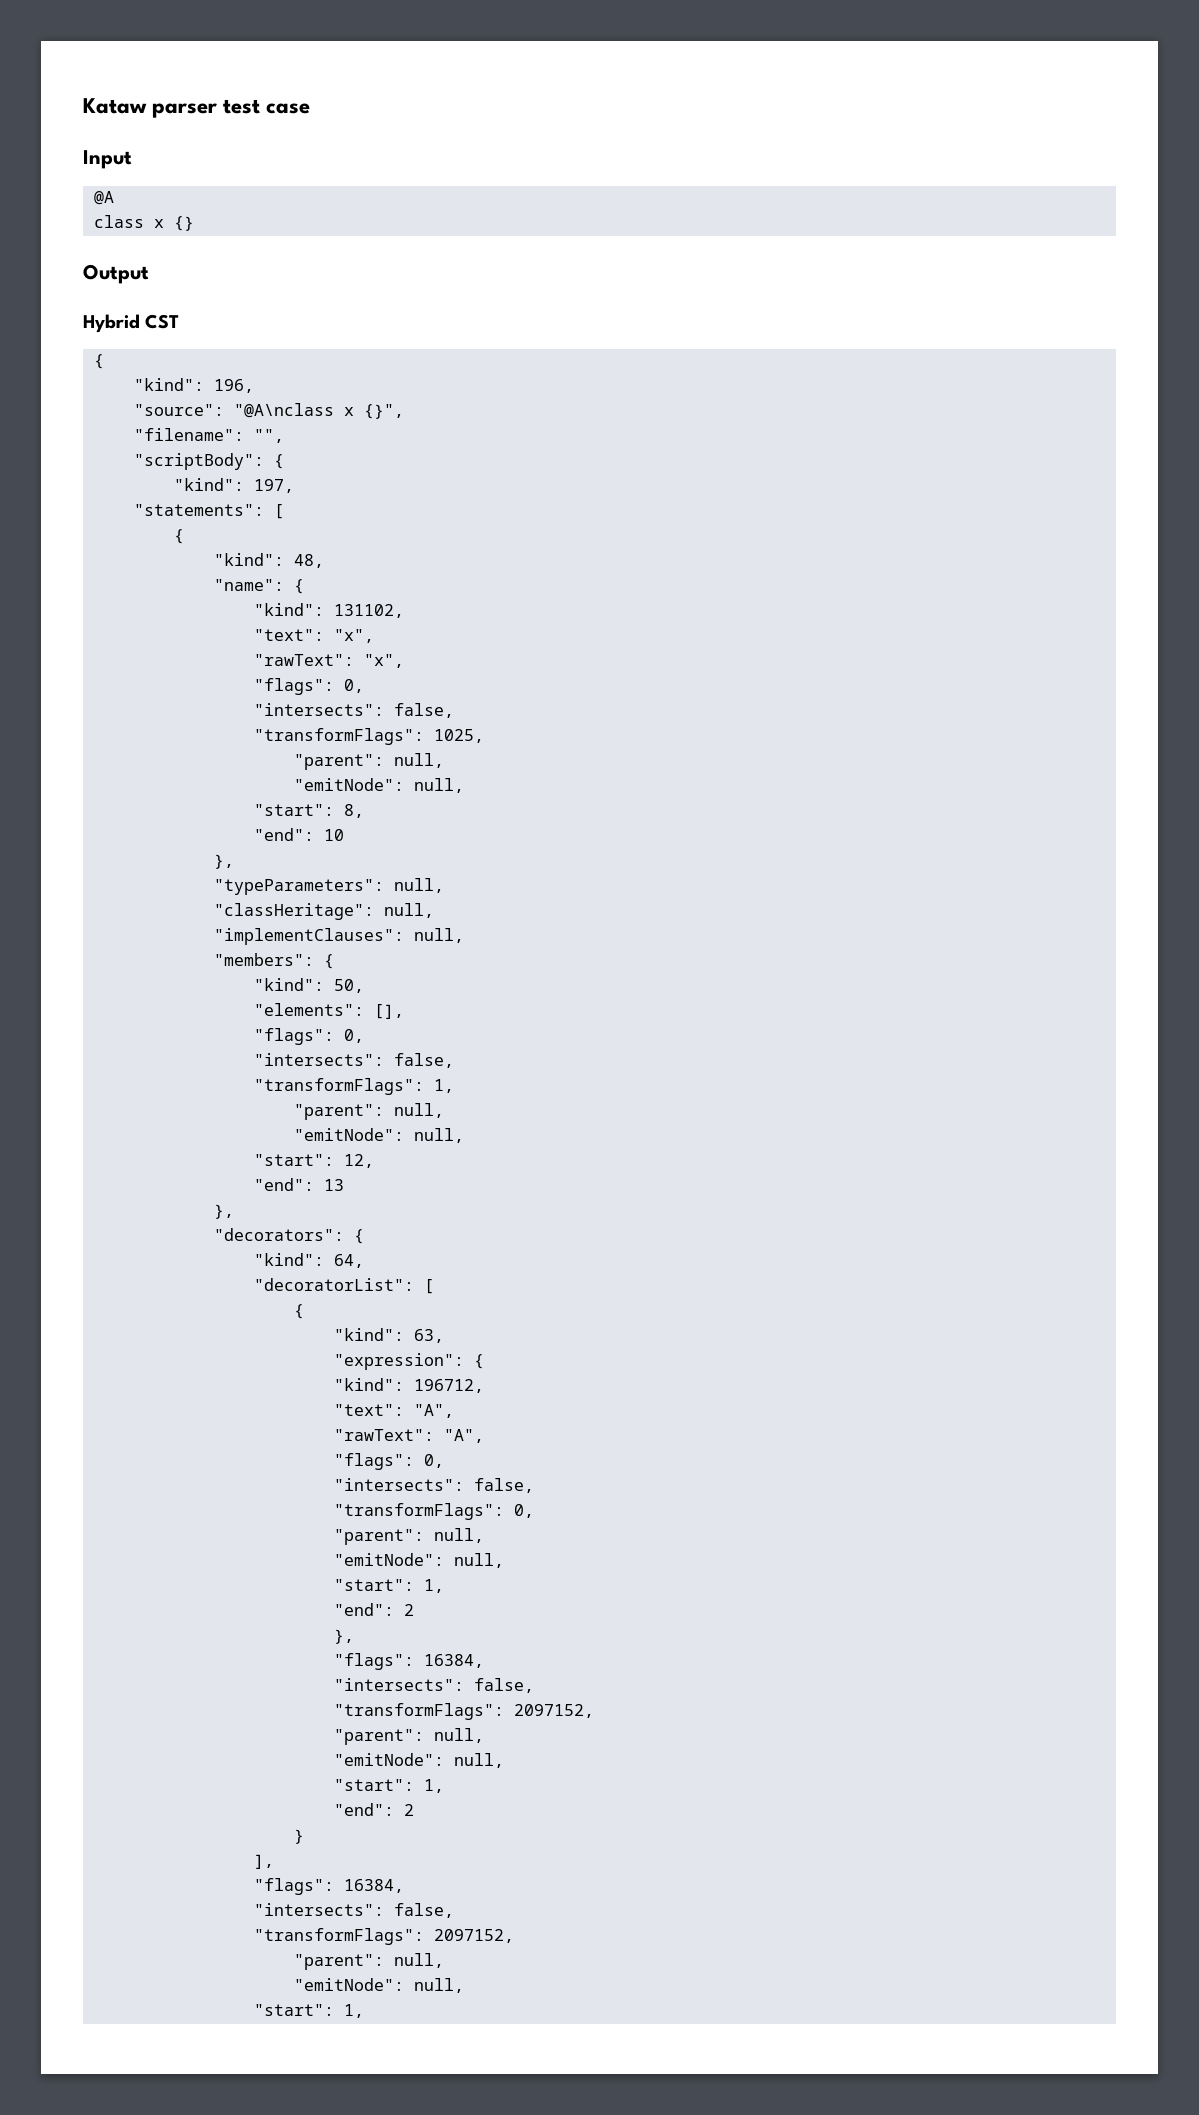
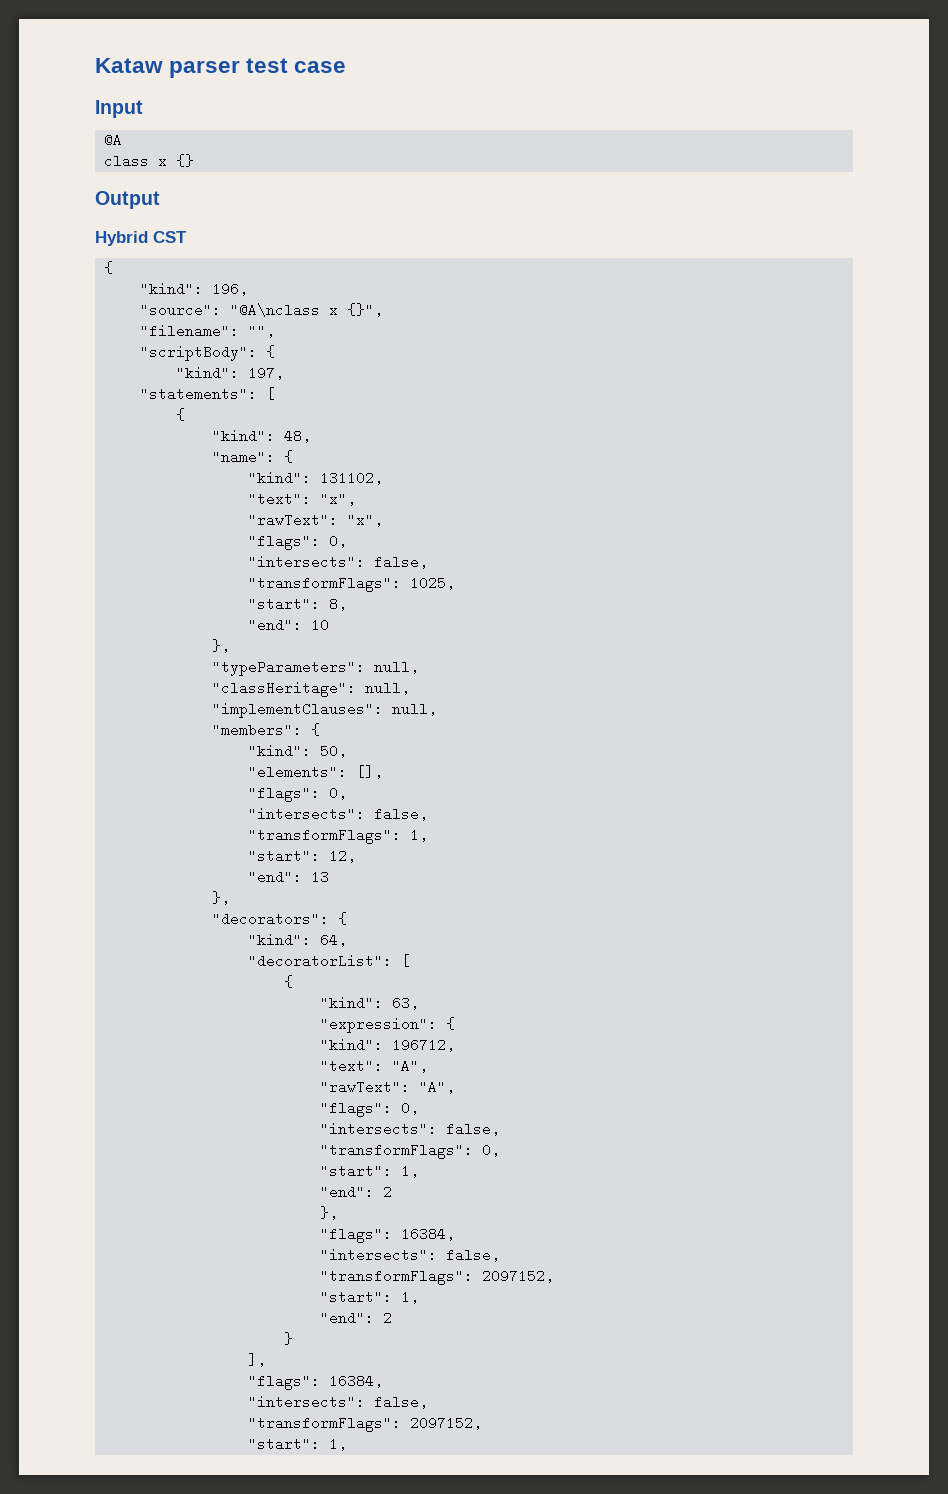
[293,753,444,770] [293,778,464,793] // "parent": null, // "emitNode": null, -> (455, 583) none
[293,1103,444,1120] [293,1128,464,1143] // "parent": null, // "emitNode": null, -> (428, 835) none
[333,1528,484,1545] [333,1553,504,1568] // "parent": null, // "emitNode": null, -> (500, 1150) none
[333,1728,484,1745] [333,1753,504,1768] // "parent": null, // "emitNode": null, -> (554, 1276) none
[293,1953,444,1970] [293,1978,464,1993] // "parent": null, // "emitNode": null, -> (482, 1423) none

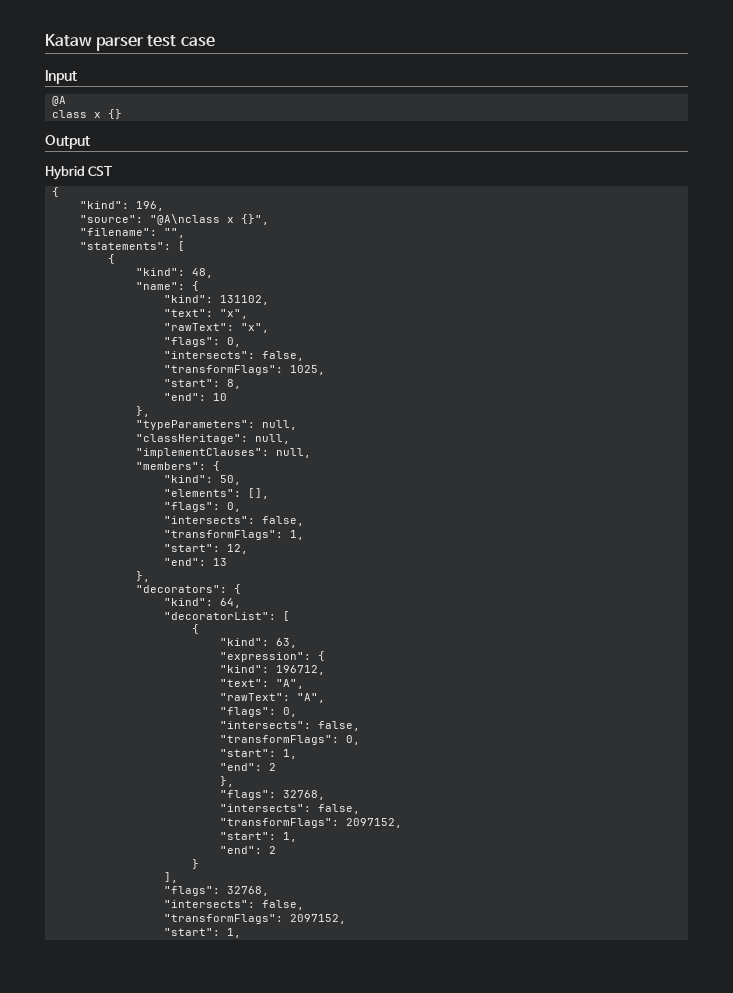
[139,345,275,361] [175,366,284,380] // "scriptBody": { // "kind": 197, -> (185, 233) none
[400,1227,455,1241] 16384, -> [282,790,325,800] 32768,
[328,1374,383,1388] 16384, -> [226,886,269,896] 32768,

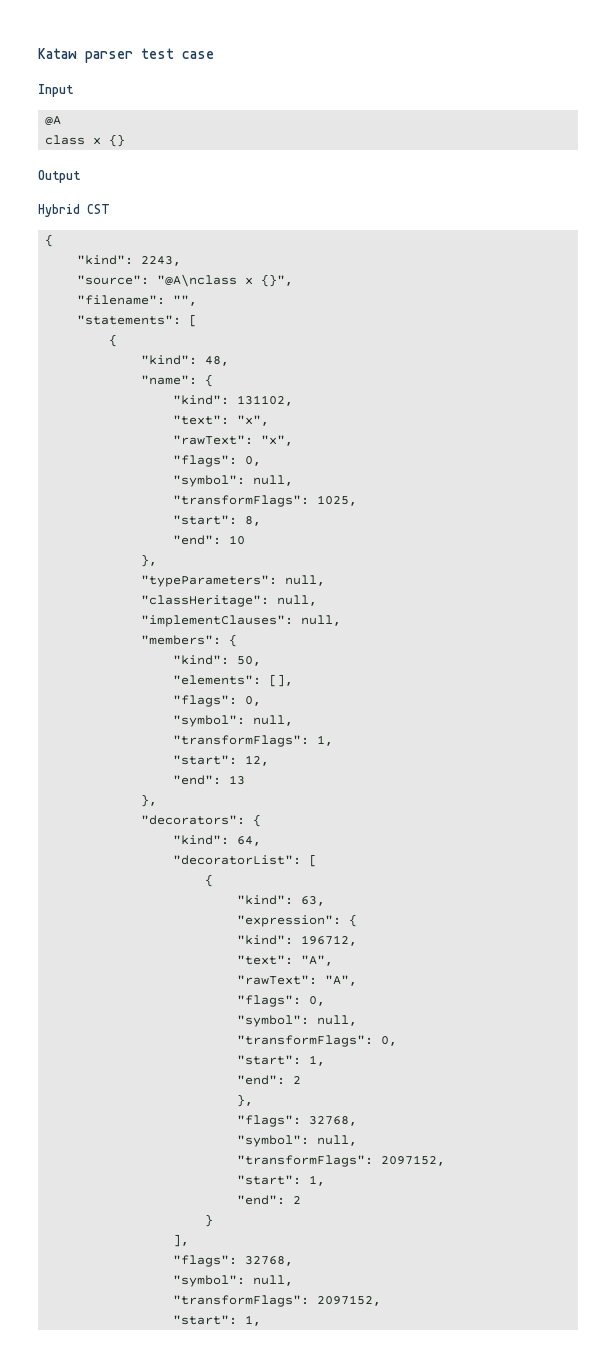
[135,201,164,211] 196, -> [140,256,181,266] 2243,
[163,351,304,361] "intersects": false, -> [172,475,293,487] "symbol": null,
[163,516,304,526] "intersects": false, -> [172,715,293,727] "symbol": null,
[219,721,360,731] "intersects": false, -> [236,1015,357,1027] "symbol": null,
[219,804,360,814] "intersects": false, -> [236,1135,357,1147] "symbol": null,
[163,900,304,910] "intersects": false, -> [172,1275,293,1287] "symbol": null,

